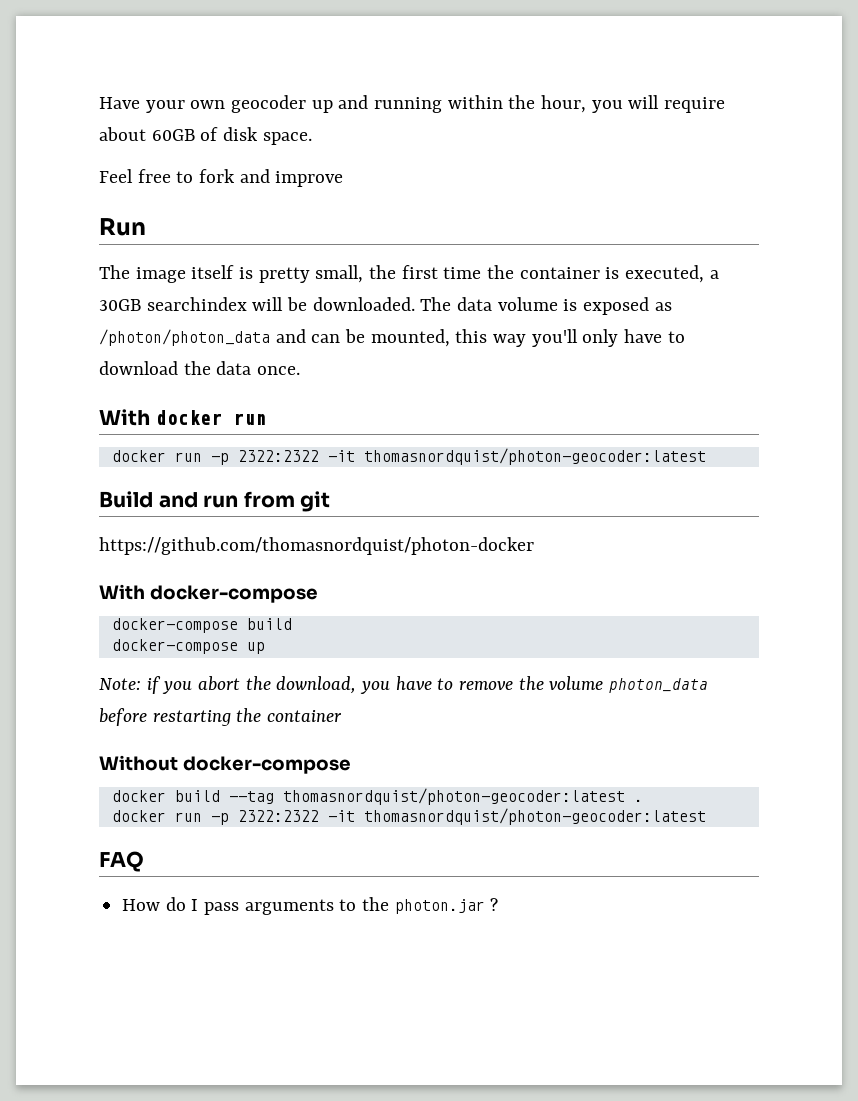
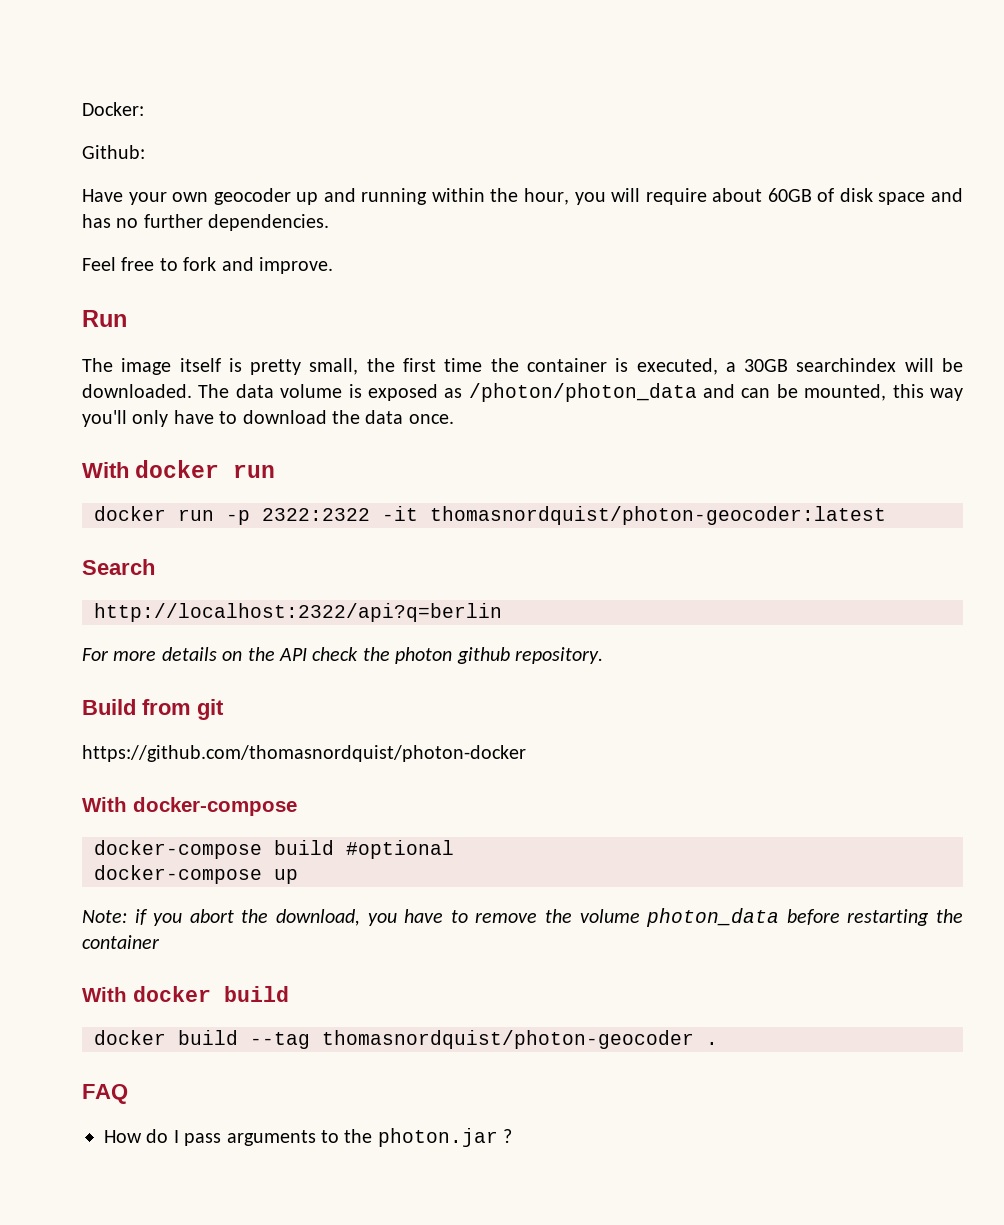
(99, 103) none -> [82,102,144,116] [82,145,145,159] Docker: // Github: //
[262,132,312,145] space. -> [878,188,963,205] [82,214,330,231] space and has no further dependencies.
[275,171,344,187] improve -> [259,257,333,274] improve.
(706, 456) none -> [82,559,155,575] [94,603,502,622] [82,647,603,664] // Search // http://localhost:2322/api?q=berlin // For more details on the API check the photon github repository.
[158,492,239,508] and run -> (136, 707) none
(292, 624) none -> [346,840,454,859] #optional
[99,755,351,774] Without docker-compose -> [82,986,289,1002] With docker build
[282,788,625,805] thomasnordquist/photon-geocoder:latest -> [322,1030,694,1049] thomasnordquist/photon-geocoder
[111,808,706,825] // docker run -p 2322:2322 -it thomasnordquist/photon-geocoder:latest -> (718, 1043) none

